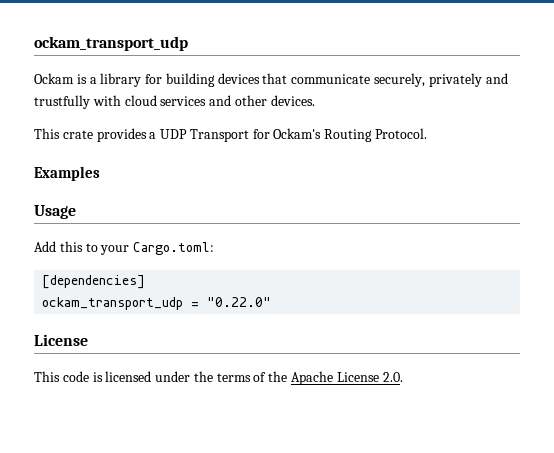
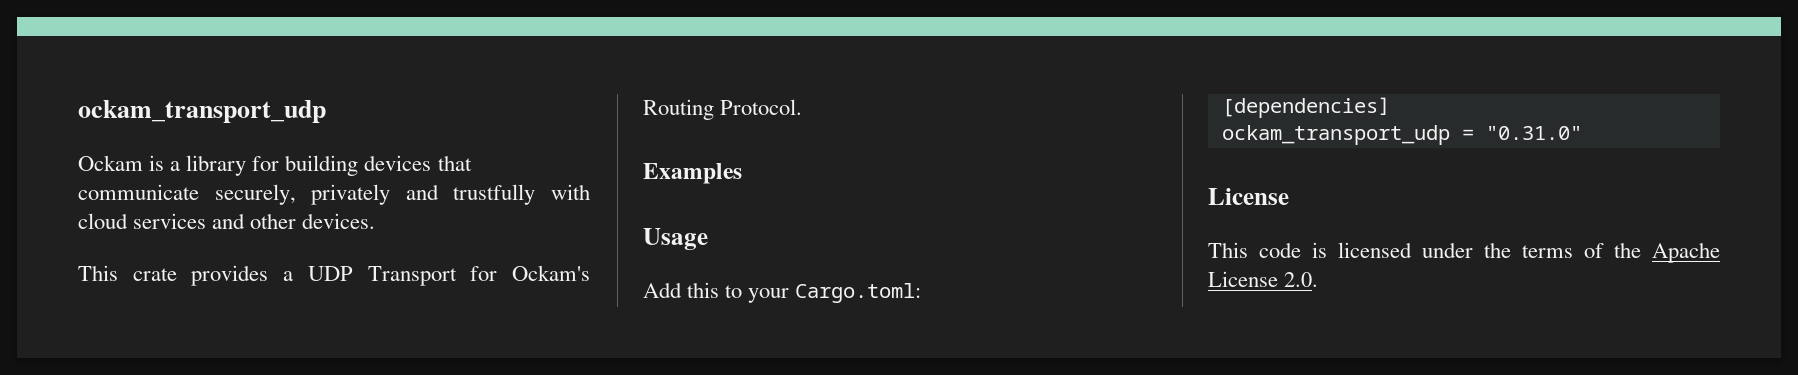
[207,297,272,307] "0.22.0" -> [1485,126,1582,140] "0.31.0"

